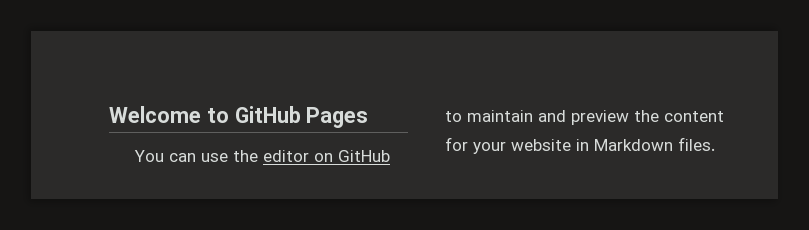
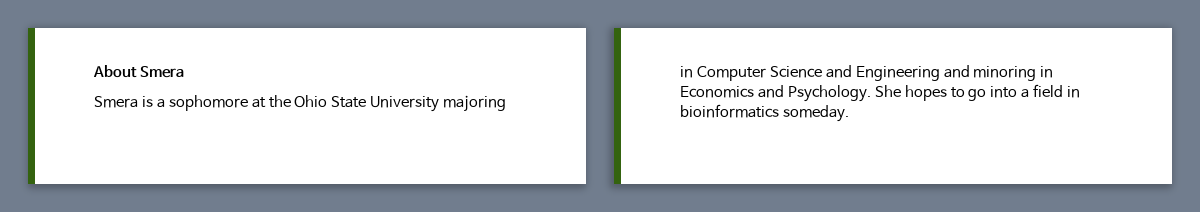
[109,106,369,128] [133,150,390,162] [445,110,724,125] [445,137,715,154] Welcome to GitHub Pages // You can use the editor on GitHub to maintain and preview the content for your website in Markdown files. -> [93,65,185,78] [94,95,507,112] [680,65,1054,81] [680,84,1081,102] [680,104,849,122] About Smera // Smera is a sophomore at the Ohio State University majoring in Computer Science and Engineering and minoring in Economics and Psychology. She hopes to go into a field in bioinformatics someday.

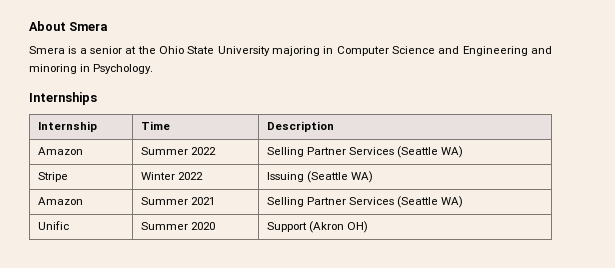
[168,95,248,111] sophomore -> [89,46,122,54] senior
[680,85,784,98] Economics and -> (91, 68) none
[874,84,1081,101] [680,104,849,122] She hopes to go into a field in bioinformatics someday. -> [29,92,97,105] [37,121,97,132] [140,121,170,130] [266,121,334,132] [37,147,83,155] [140,147,216,155] [266,146,464,158] [37,172,68,182] [140,172,203,180] [266,171,373,183] [37,197,83,205] [140,197,215,205] [266,196,464,208] [37,221,69,230] [140,222,215,230] [266,221,368,233] // Internships // Internship | Time | Description // Amazon | Summer 2022 | Selling Partner Services (Seattle WA) // Stripe | Winter 2022 | Issuing (Seattle WA) // Amazon | Summer 2021 | Selling Partner Services (Seattle WA) // Unific | Summer 2020 | Support (Akron OH)

